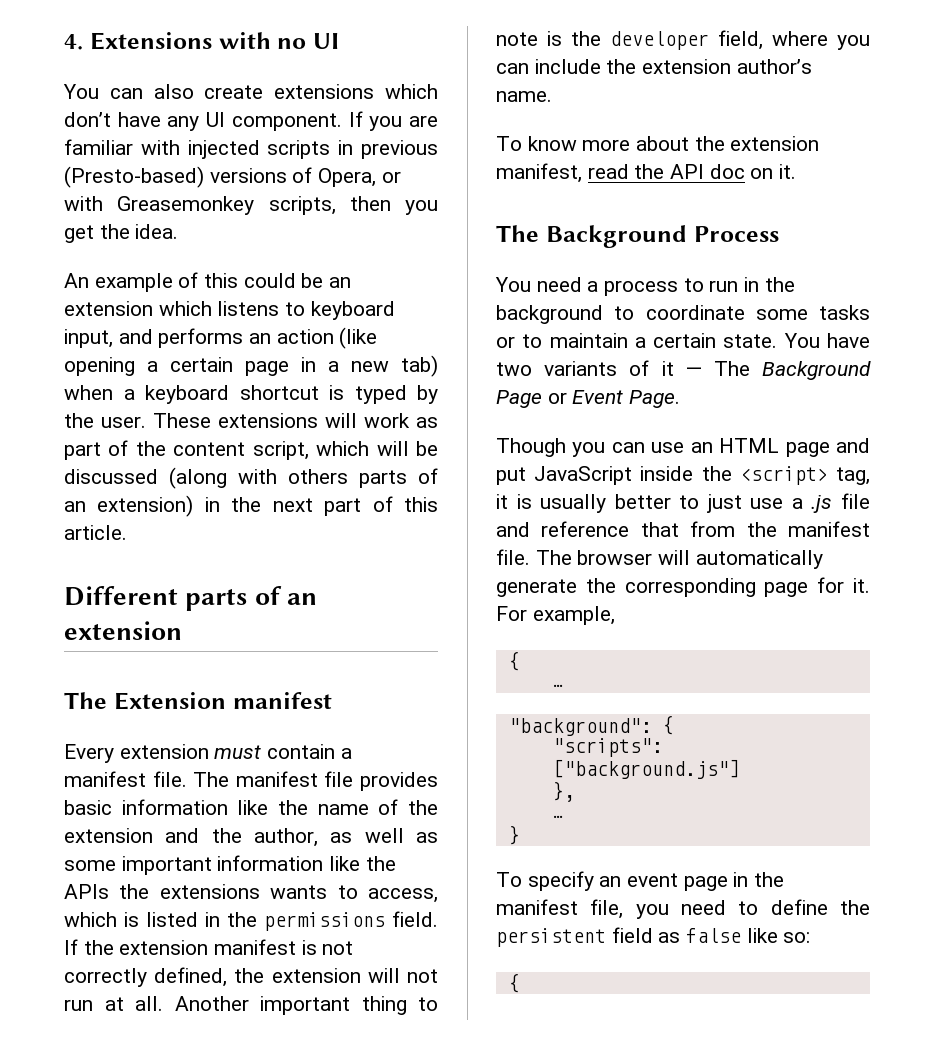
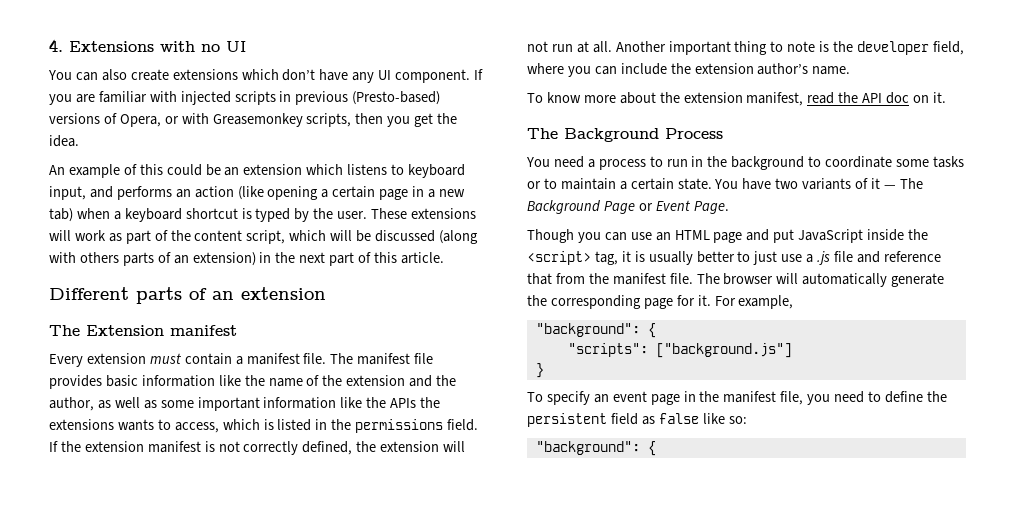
[508,651,520,671] [552,684,564,687] // { // … -> (794, 302) none
[552,781,575,802] [552,815,564,818] // }, // … -> (792, 350) none
(811, 937) none -> [535,441,640,455] "background":

